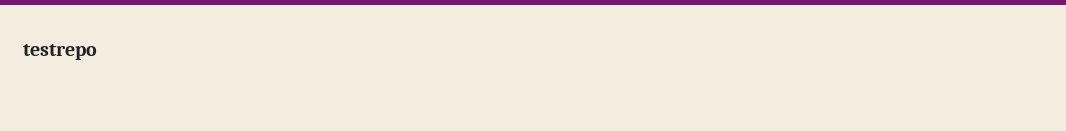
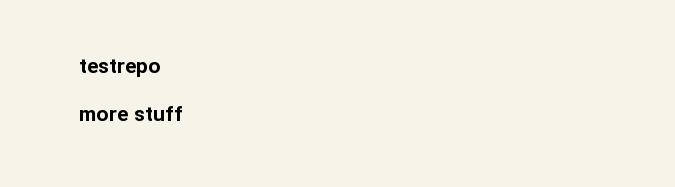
(97, 52) none -> [79,106,183,121] // more stuff

